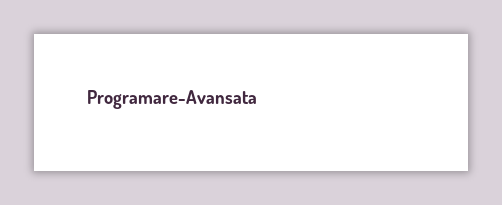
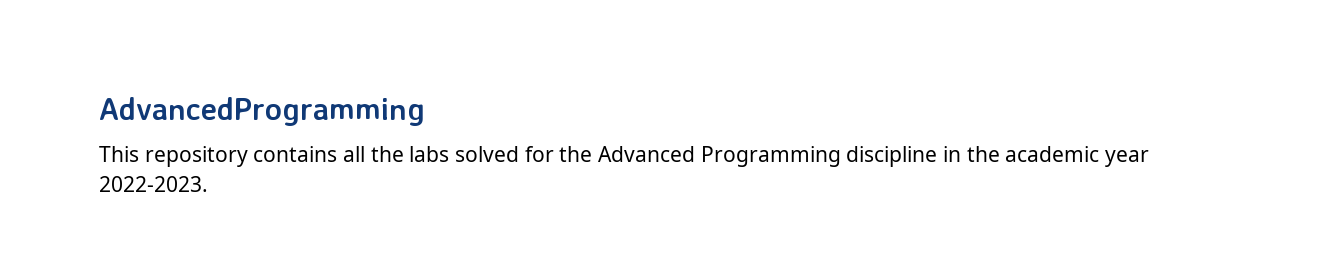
[87,90,257,109] Programare-Avansata -> [99,97,425,126] [99,146,1150,167] [99,176,208,192] AdvancedProgramming // This repository contains all the labs solved for the Advanced Programming discipline in the academic year 2022-2023.

